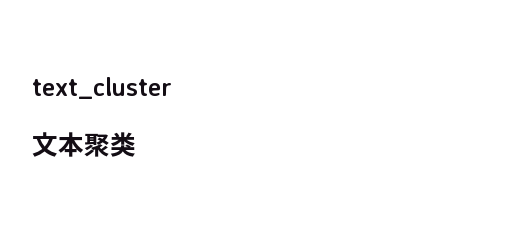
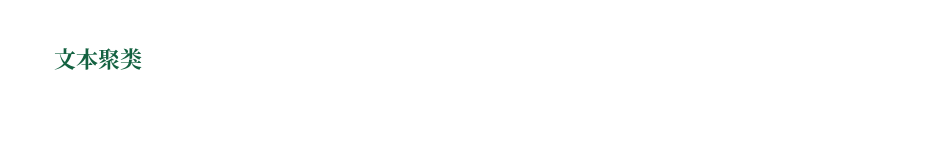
[32,77,172,99] text_cluster // -> (54, 59) none

